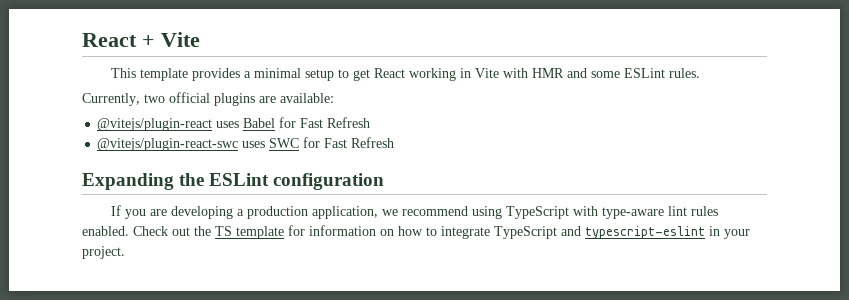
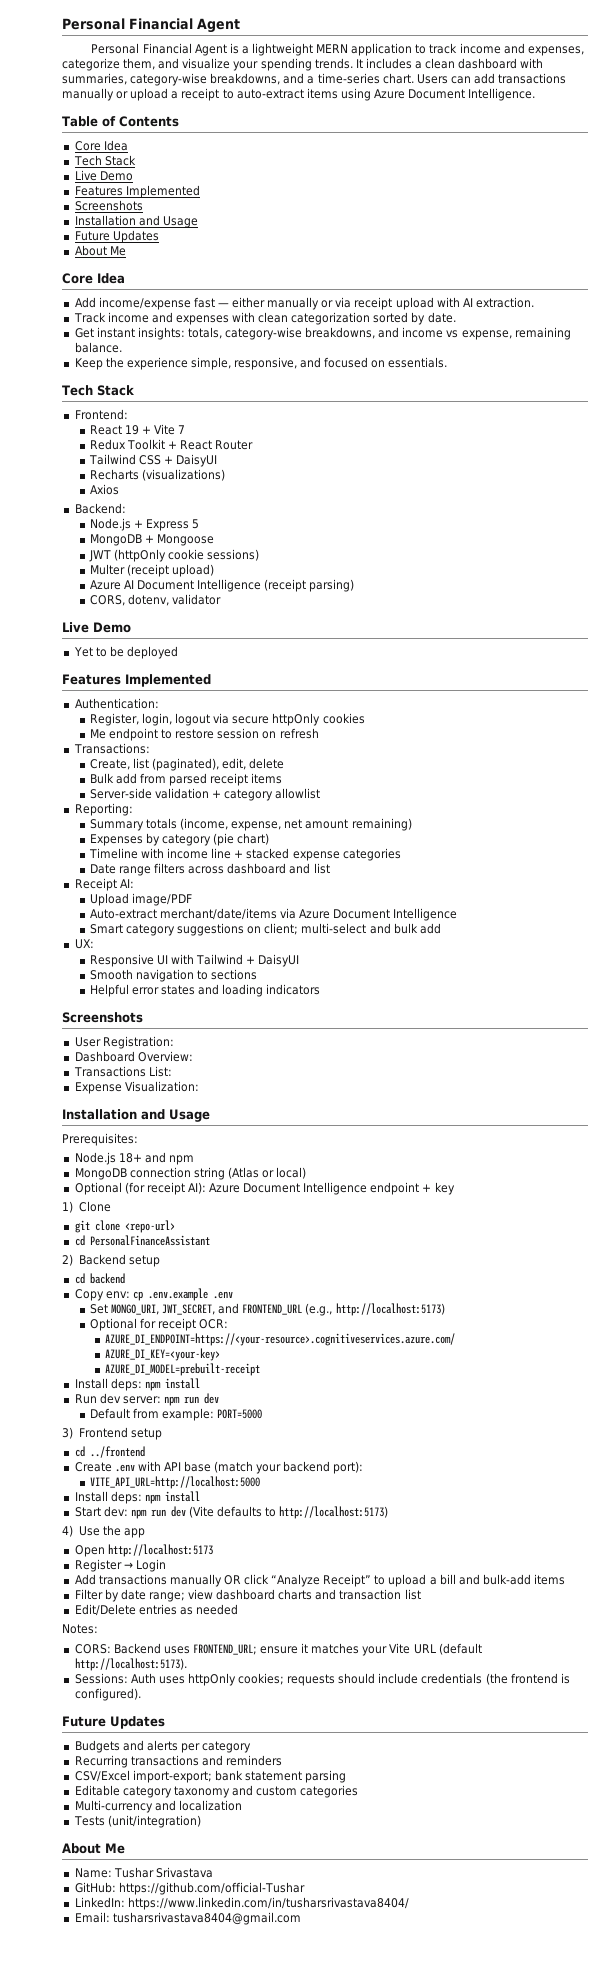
[82,32,200,47] [111,68,701,81] [82,92,334,106] [97,117,371,131] [97,137,395,151] [82,173,385,190] [111,205,719,219] [82,225,750,239] [82,246,125,259] React + Vite // This template provides a minimal setup to get React working in Vite with HMR and some ESLint rules. // Currently, two official plugins are available: // @vitejs/plugin-react uses Babel for Fast Refresh // @vitejs/plugin-react-swc uses SWC for Fast Refresh // Expanding the ESLint configuration // If you are developing a production application, we recommend using TypeScript with type-aware lint rules enabled. Check out the TS template for information on how to integrate TypeScript and typescript-eslint in your project. -> [62,18,240,33] [91,43,584,56] [62,58,544,71] [62,73,567,86] [62,88,536,101] [62,116,179,127] [74,140,128,151] [73,155,136,166] [74,170,133,181] [74,185,200,198] [74,200,143,211] [74,215,198,228] [74,230,159,243] [74,245,126,256] [62,273,125,284] [74,297,534,310] [73,312,456,325] [74,327,571,340] [74,342,122,353] [74,357,448,370] [62,385,134,396] [74,409,128,420] [89,424,186,435] [89,439,254,450] [88,454,218,467] [89,469,225,481] [89,484,119,495] [74,503,126,514] [89,518,200,531] [89,534,215,546] [88,549,260,562] [89,564,215,577] [89,579,355,592] [89,594,222,606] [62,622,131,633] [73,646,178,659] [62,674,211,687] [74,698,159,709] [89,713,365,726] [89,728,319,741] [73,743,150,754] [89,758,285,771] [89,773,283,786] [89,788,321,801] [74,803,133,816] [89,818,412,831] [89,833,270,846] [88,848,401,861] [89,863,330,876] [74,878,134,891] [89,893,192,906] [89,908,458,921] [89,923,441,936] [74,939,94,949] [89,954,300,967] [89,969,258,982] [89,984,321,997] [62,1012,143,1023] [74,1036,174,1049] [74,1051,193,1062] [73,1066,172,1077] [74,1081,199,1094] [62,1109,210,1122] [62,1133,138,1146] [74,1152,194,1165] [74,1167,307,1180] [74,1182,455,1195] [62,1201,111,1213] [74,1220,175,1233] [74,1235,210,1246] [62,1254,160,1267] [74,1273,125,1284] [74,1288,233,1301] [89,1303,445,1316] [89,1318,229,1331] [105,1333,456,1346] [105,1348,221,1361] [105,1363,261,1376] [74,1378,200,1391] [74,1393,219,1406] [89,1408,263,1421] [62,1427,162,1440] [74,1446,145,1458] [74,1461,364,1474] [89,1476,260,1489] [74,1491,200,1504] [74,1506,389,1519] [62,1525,145,1538] [74,1544,213,1557] [74,1559,166,1572] [74,1574,565,1587] [74,1589,421,1602] [74,1604,238,1616] [62,1624,98,1634] [74,1643,482,1656] [74,1658,187,1671] [74,1673,570,1686] [74,1688,141,1701] [62,1716,165,1729] [74,1740,252,1753] [74,1755,282,1768] [74,1770,347,1783] [74,1785,359,1798] [74,1800,242,1813] [73,1815,201,1828] [62,1843,125,1854] [74,1867,213,1878] [74,1882,305,1895] [74,1897,409,1910] [74,1912,301,1925] Personal Financial Agent // Personal Financial Agent is a lightweight MERN application to track income and expenses, categorize them, and visualize your spending trends. It includes a clean dashboard with summaries, category-wise breakdowns, and a time-series chart. Users can add transactions manually or upload a receipt to auto-extract items using Azure Document Intelligence. // Table of Contents // Core Idea // Tech Stack // Live Demo // Features Implemented // Screenshots // Installation and Usage // Future Updates // About Me // Core Idea // Add income/expense fast — either manually or via receipt upload with AI extraction. // Track income and expenses with clean categorization sorted by date. // Get instant insights: totals, category-wise breakdowns, and income vs expense, remaining balance. // Keep the experience simple, responsive, and focused on essentials. // Tech Stack // Frontend: // React 19 + Vite 7 // Redux Toolkit + React Router // Tailwind CSS + DaisyUI // Recharts (visualizations) // Axios // Backend: // Node.js + Express 5 // MongoDB + Mongoose // JWT (httpOnly cookie sessions) // Multer (receipt upload) // Azure AI Document Intelligence (receipt parsing) // CORS, dotenv, validator // Live Demo // Yet to be deployed // Features Implemented // Authentication: // Register, login, logout via secure httpOnly cookies // Me endpoint to restore session on refresh // Transactions: // Create, list (paginated), edit, delete // Bulk add from parsed receipt items // Server-side validation + category allowlist // Reporting: // Summary totals (income, expense, net amount remaining) // Expenses by category (pie chart) // Timeline with income line + stacked expense categories // Date range filters across dashboard and list // Receipt AI: // Upload image/PDF // Auto-extract merchant/date/items via Azure Document Intelligence // Smart category suggestions on client; multi-select and bulk add // UX: // Responsive UI with Tailwind + DaisyUI // Smooth navigation to sections // Helpful error states and loading indicators // Screenshots // User Registration: // Dashboard Overview: // Transactions List: // Expense Visualization: // Installation and Usage // Prerequisites: // Node.js 18+ and npm // MongoDB connection string (Atlas or local) // Optional (for receipt AI): Azure Document Intelligence endpoint + key // 1) Clone // git clone <repo-url> // cd PersonalFinanceAssistant // 2) Backend setup // cd backend // Copy env: cp .env.example .env // Set MONGO_URI, JWT_SECRET, and FRONTEND_URL (e.g., http://localhost:5173) // Optional for receipt OCR: // AZURE_DI_ENDPOINT=https://<your-resource>.cognitiveservices.azure.com/ // AZURE_DI_KEY=<your-key> // AZURE_DI_MODEL=prebuilt-receipt // Install deps: npm install // Run dev server: npm run dev // Default from example: PORT=5000 // 3) Frontend setup // cd ../frontend // Create .env with API base (match your backend port): // VITE_API_URL=http://localhost:5000 // Install deps: npm install // Start dev: npm run dev (Vite defaults to http://localhost:5173) // 4) Use the app // Open http://localhost:5173 // Register → Login // Add transactions manually OR click “Analyze Receipt” to upload a bill and bulk-add items // Filter by date range; view dashboard charts and transaction list // Edit/Delete entries as needed // Notes: // CORS: Backend uses FRONTEND_URL; ensure it matches your Vite URL (default http://localhost:5173). // Sessions: Auth uses httpOnly cookies; requests should include credentials (the frontend is configured). // Future Updates // Budgets and alerts per category // Recurring transactions and reminders // CSV/Excel import-export; bank statement parsing // Editable category taxonomy and custom categories // Multi-currency and localization // Tests (unit/integration) // About Me // Name: Tushar Srivastava // GitHub: https://github.com/official-Tushar // LinkedIn: https://www.linkedin.com/in/tusharsrivastava8404/ // Email: tusharsrivastava8404@gmail.com

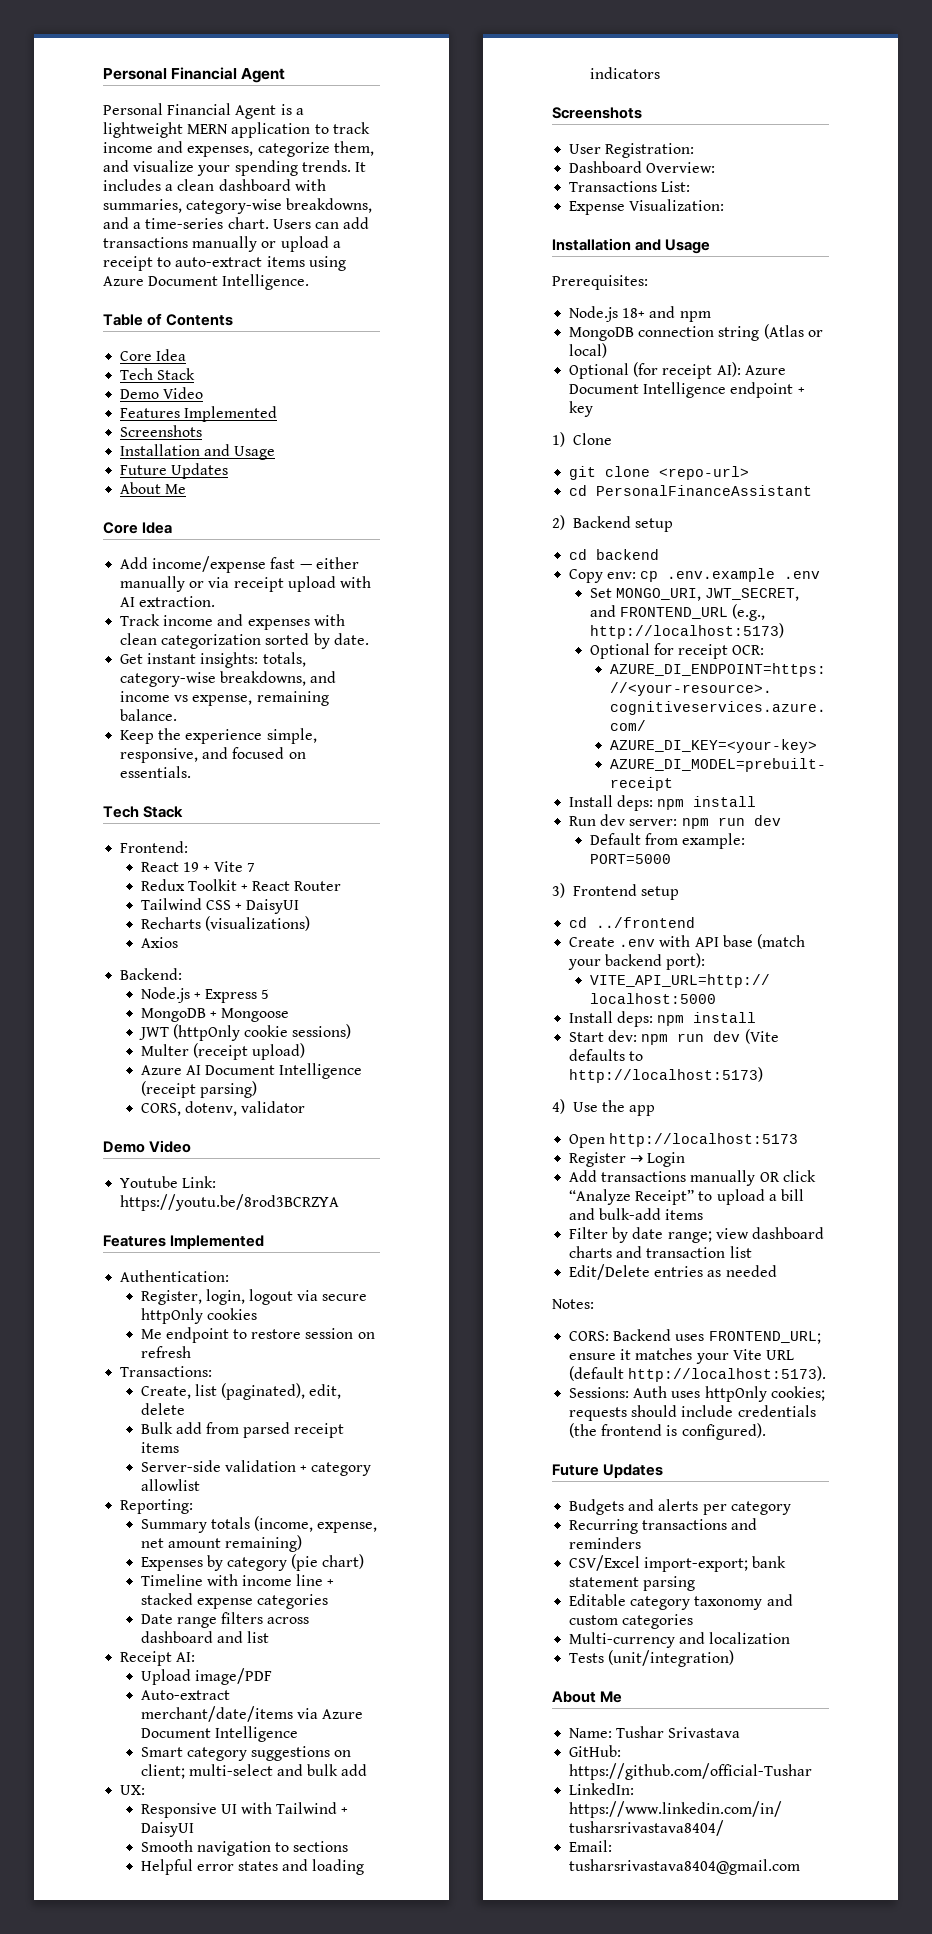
[74,170,133,181] Live Demo -> [120,387,204,399] Demo Video
[62,622,131,633] [73,646,178,659] Live Demo // Yet to be deployed -> [103,1140,192,1153] [120,1176,217,1188] [120,1194,340,1211] Demo Video // Youtube Link: https://youtu.be/8rod3BCRZYA

